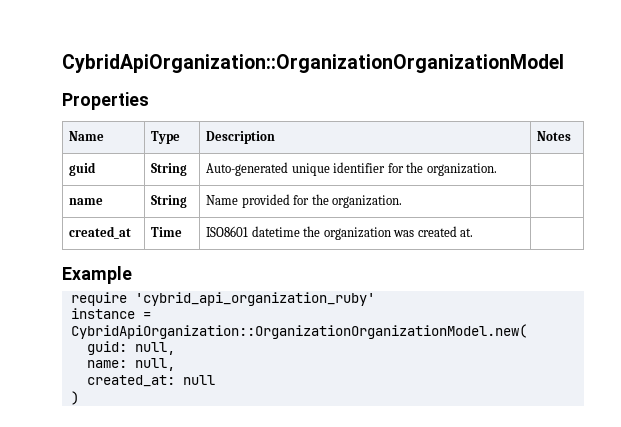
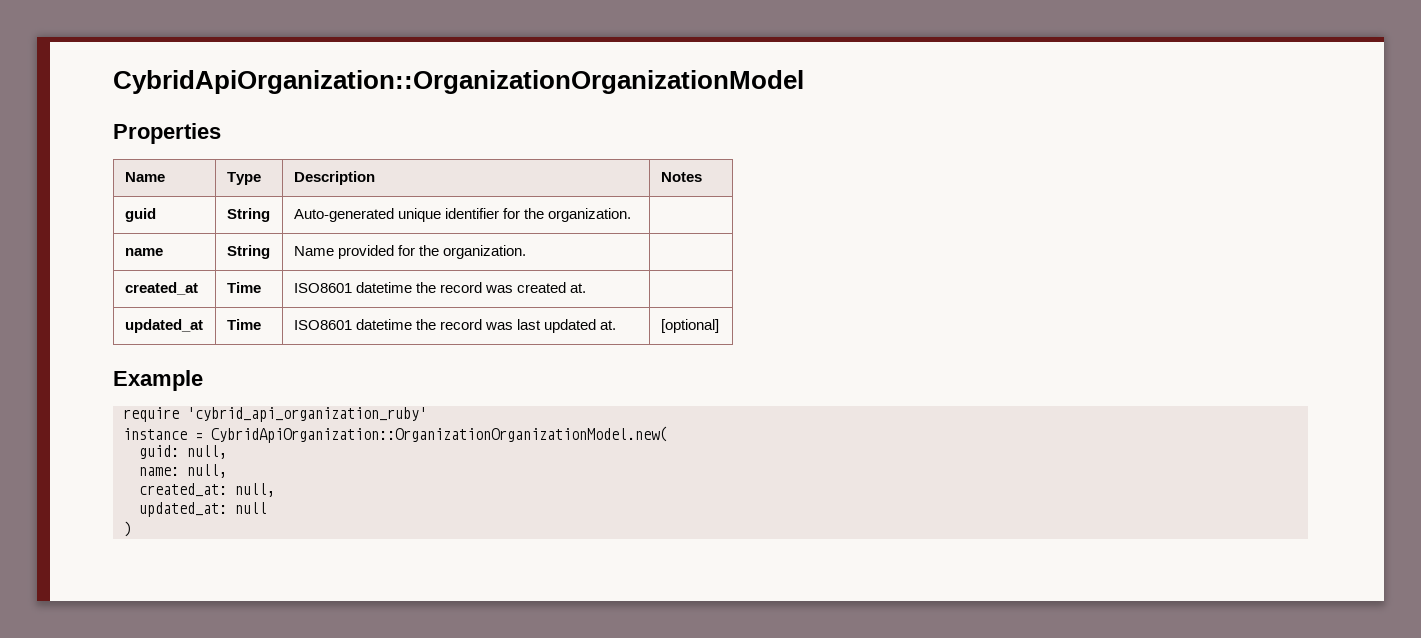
[323,227,391,240] organization -> [439,282,482,293] record
(474, 232) none -> [124,319,203,333] [226,319,261,330] [293,319,616,333] [660,319,719,333] // updated_at | Time | ISO8601 datetime the record was last updated at. | [optional]
(175, 381) none -> [234,483,275,497] [138,502,227,517] null, // updated_at:

